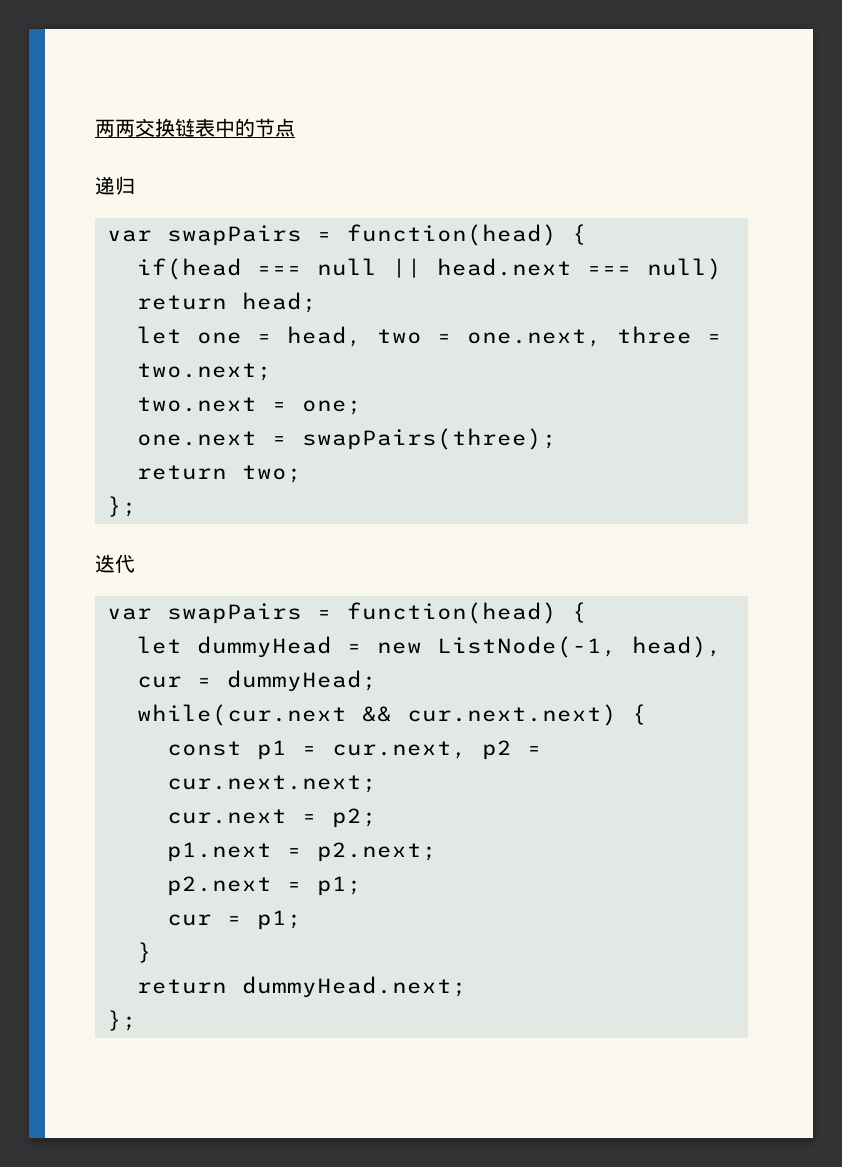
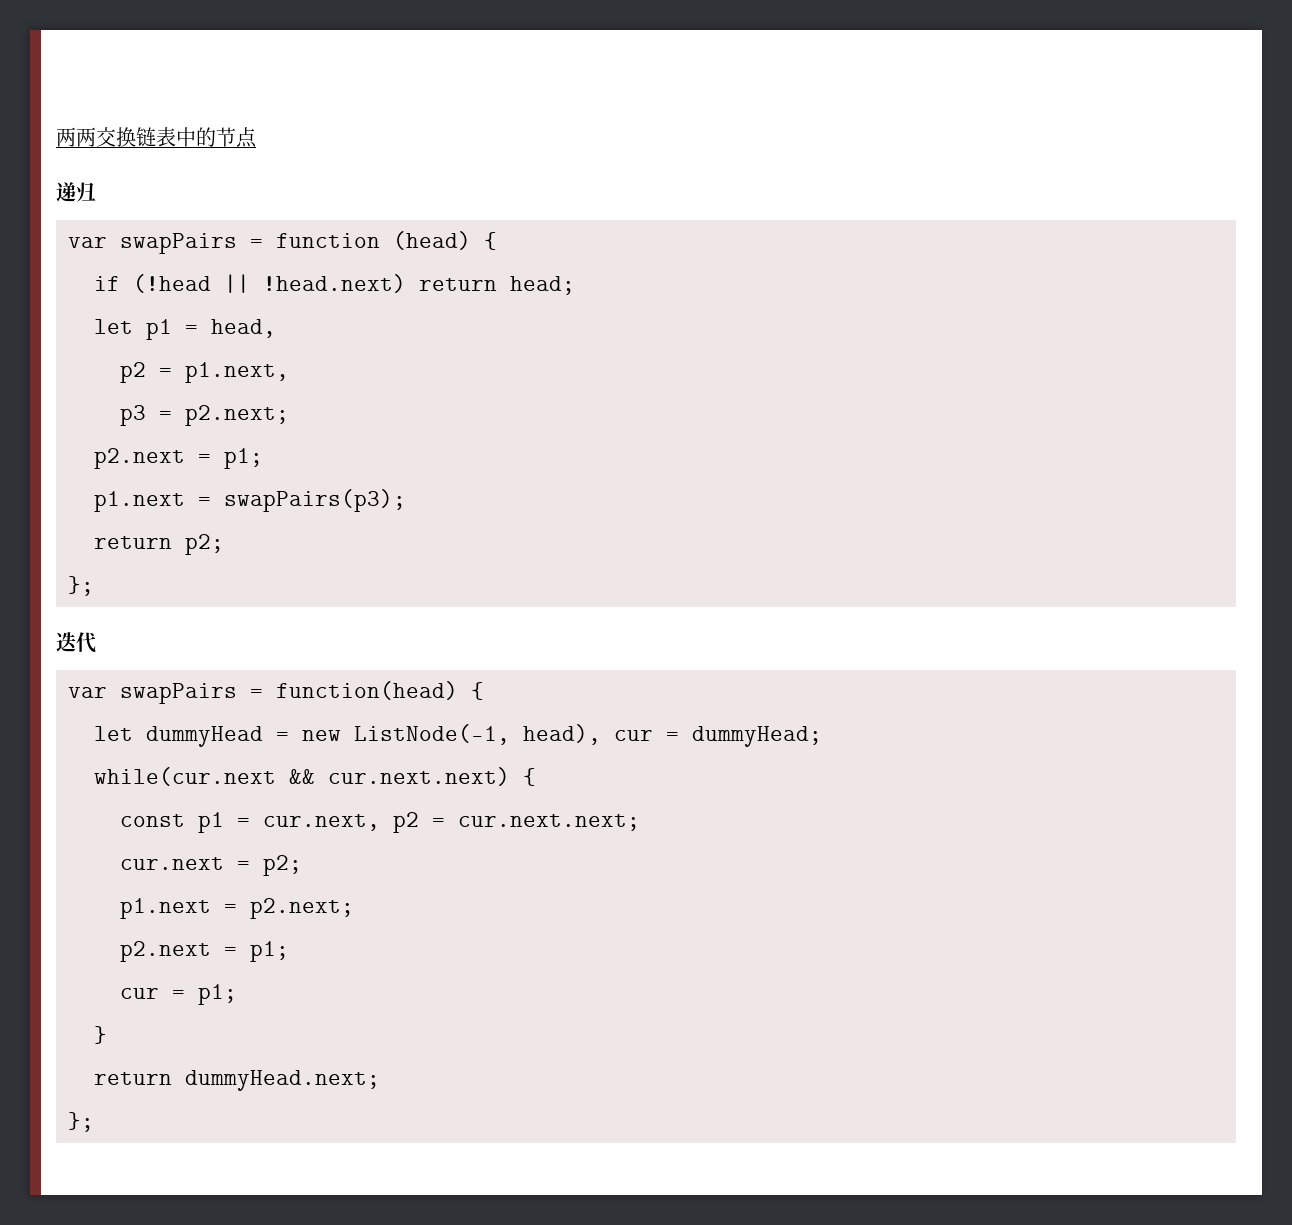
[347,224,587,246] [137,258,722,280] function(head) { // if(head === null || head.next === null) -> [276,231,497,250] [94,274,406,293] function (head) { // if (!head || !head.next)
[197,332,242,344] one -> [146,319,172,340] p1
[377,326,722,347] [137,363,272,381] [137,397,362,415] [137,428,557,450] [137,465,302,483] two = one.next, three = two.next; // two.next = one; // one.next = swapPairs(three); // return two; -> [120,362,289,383] [120,405,289,426] [94,448,263,469] [94,489,406,512] [94,534,224,555] // p2 = p1.next, // p3 = p2.next; // p2.next = p1; // p1.next = swapPairs(p3); // return p2;

